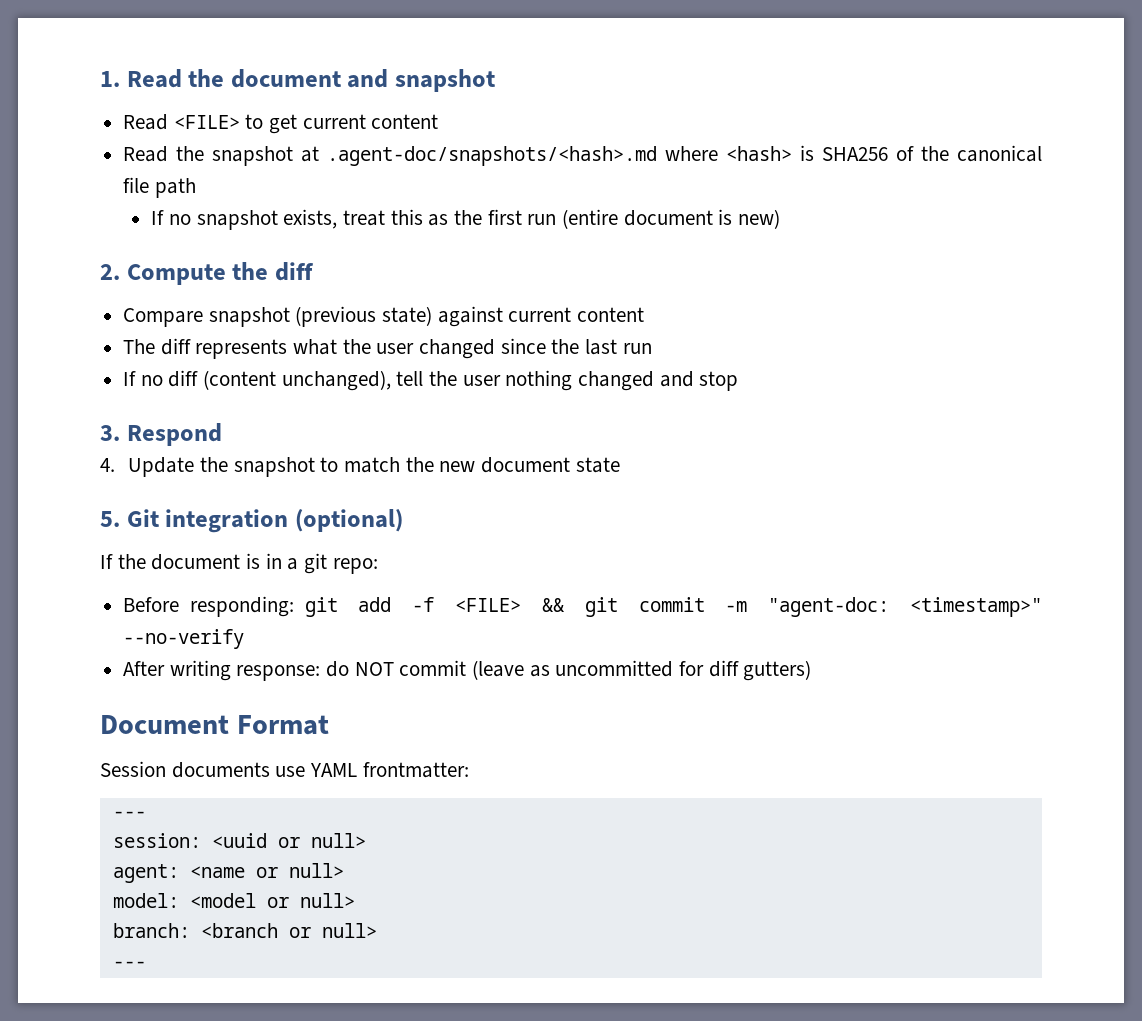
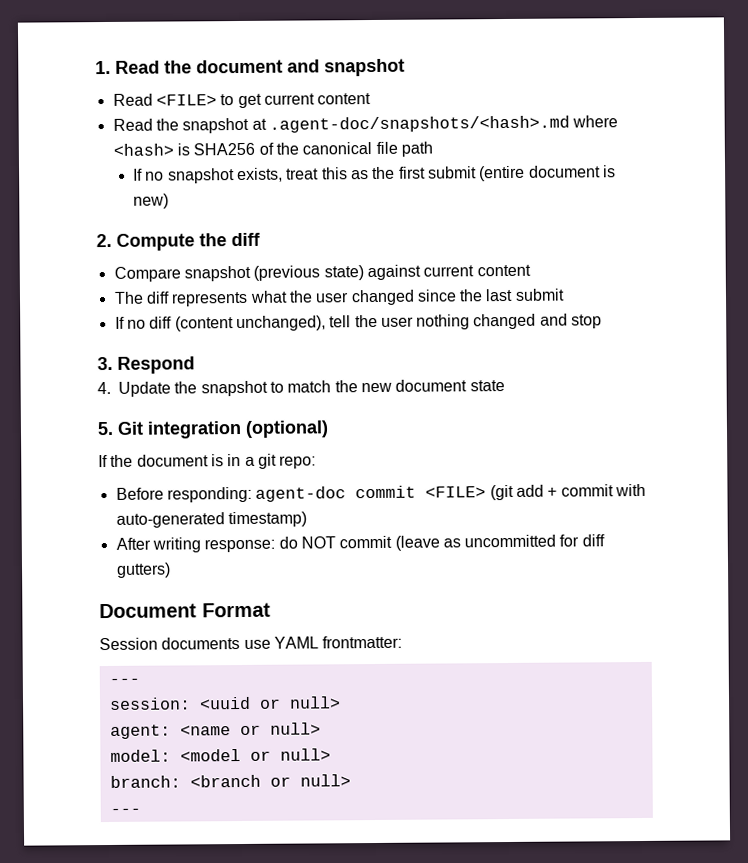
[527,214,557,225] run -> [427,166,477,179] submit
[622,343,652,354] run -> [514,288,565,301] submit
[304,597,1042,617] [123,629,245,649] git add -f <FILE> && git commit -m "agent-doc: <timestamp>" --no-verify -> [255,483,646,502] [115,511,307,528] agent-doc commit <FILE> (git add + commit with auto-generated timestamp)

